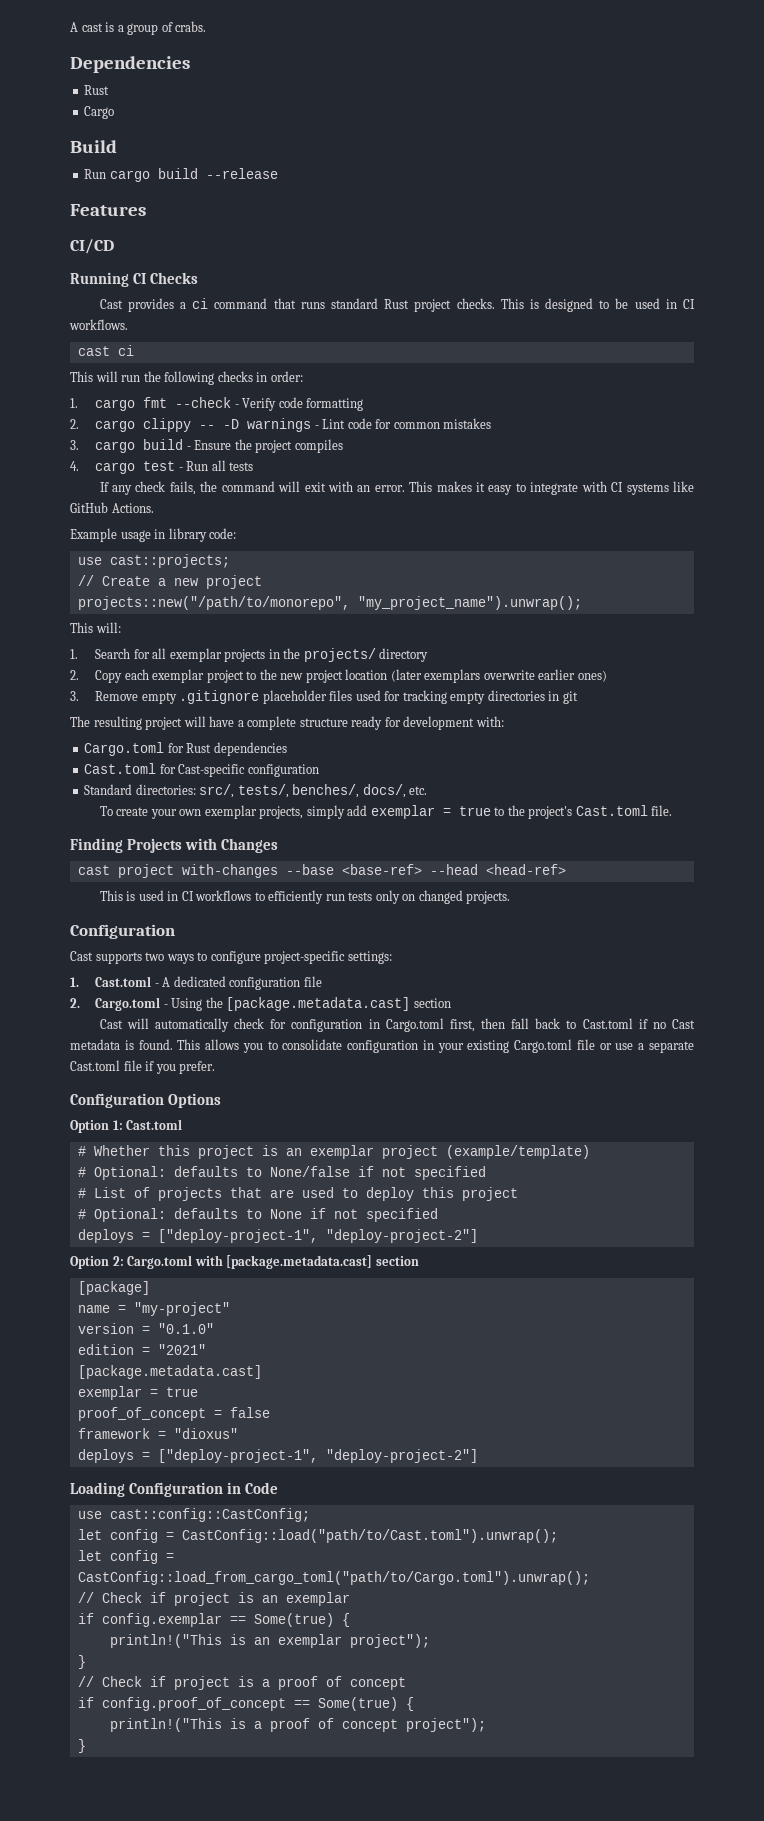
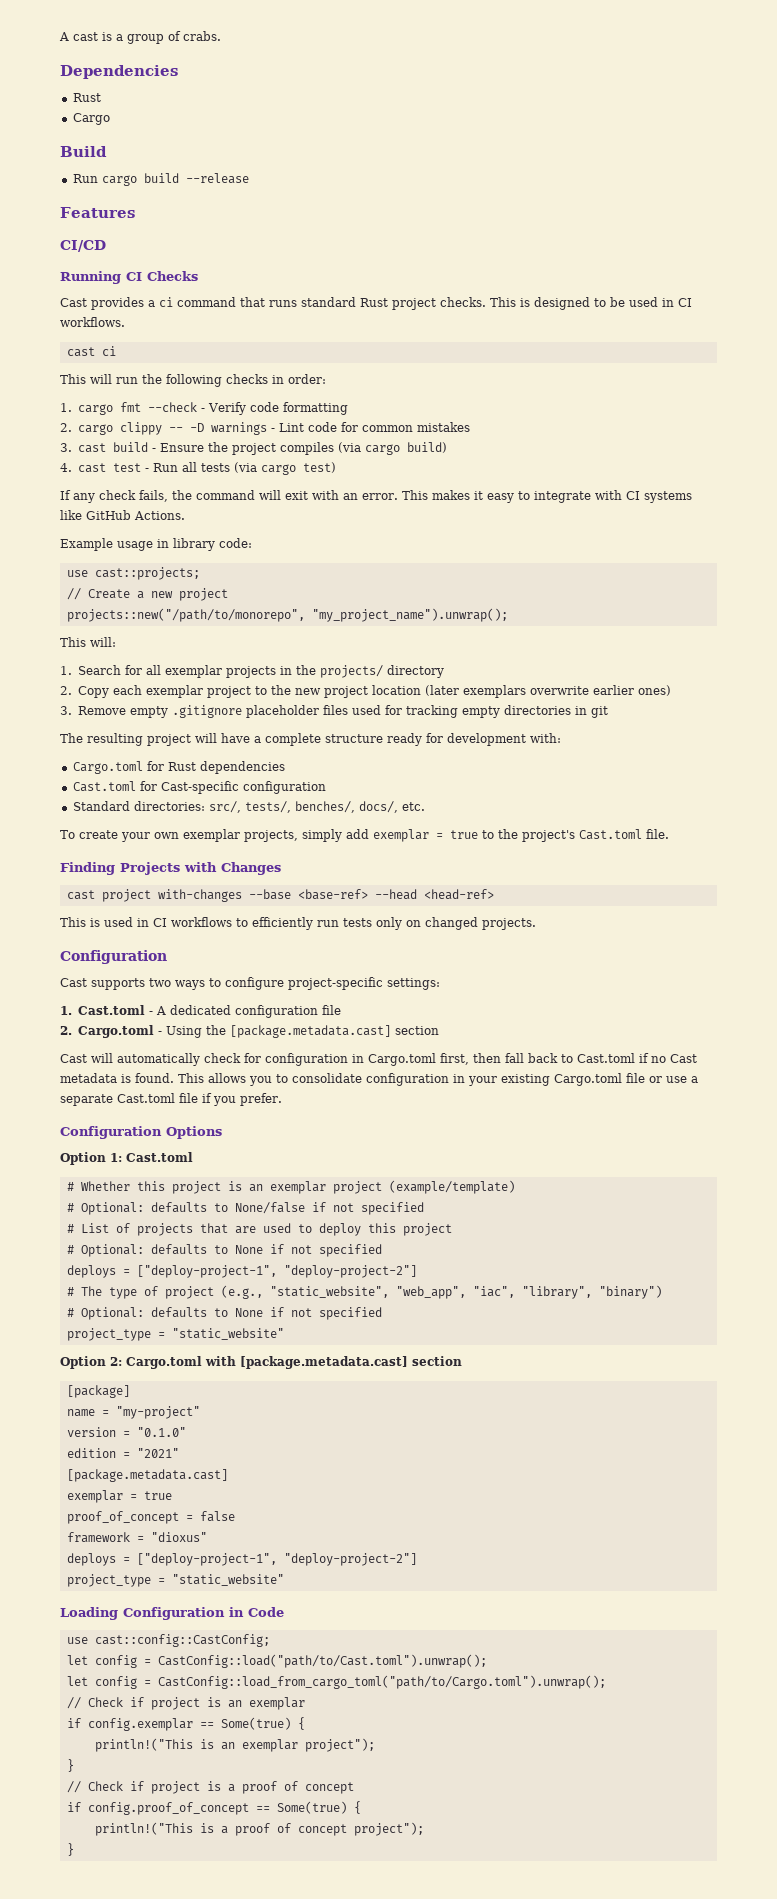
[95,441,136,453] cargo -> [77,443,106,453] cast
(343, 446) none -> [337,442,447,455] (via cargo build)
[95,462,136,474] cargo -> [77,463,106,473] cast
(254, 466) none -> [233,462,336,475] (via cargo test)
(478, 1236) none -> [66,1285,662,1299] [66,1307,382,1320] [66,1328,284,1341] // # The type of project (e.g., "static_website", "web_app", "iac", "library", "binary") // # Optional: defaults to None if not specified // project_type = "static_website"
(478, 1456) none -> [66,1574,284,1587] // project_type = "static_website"

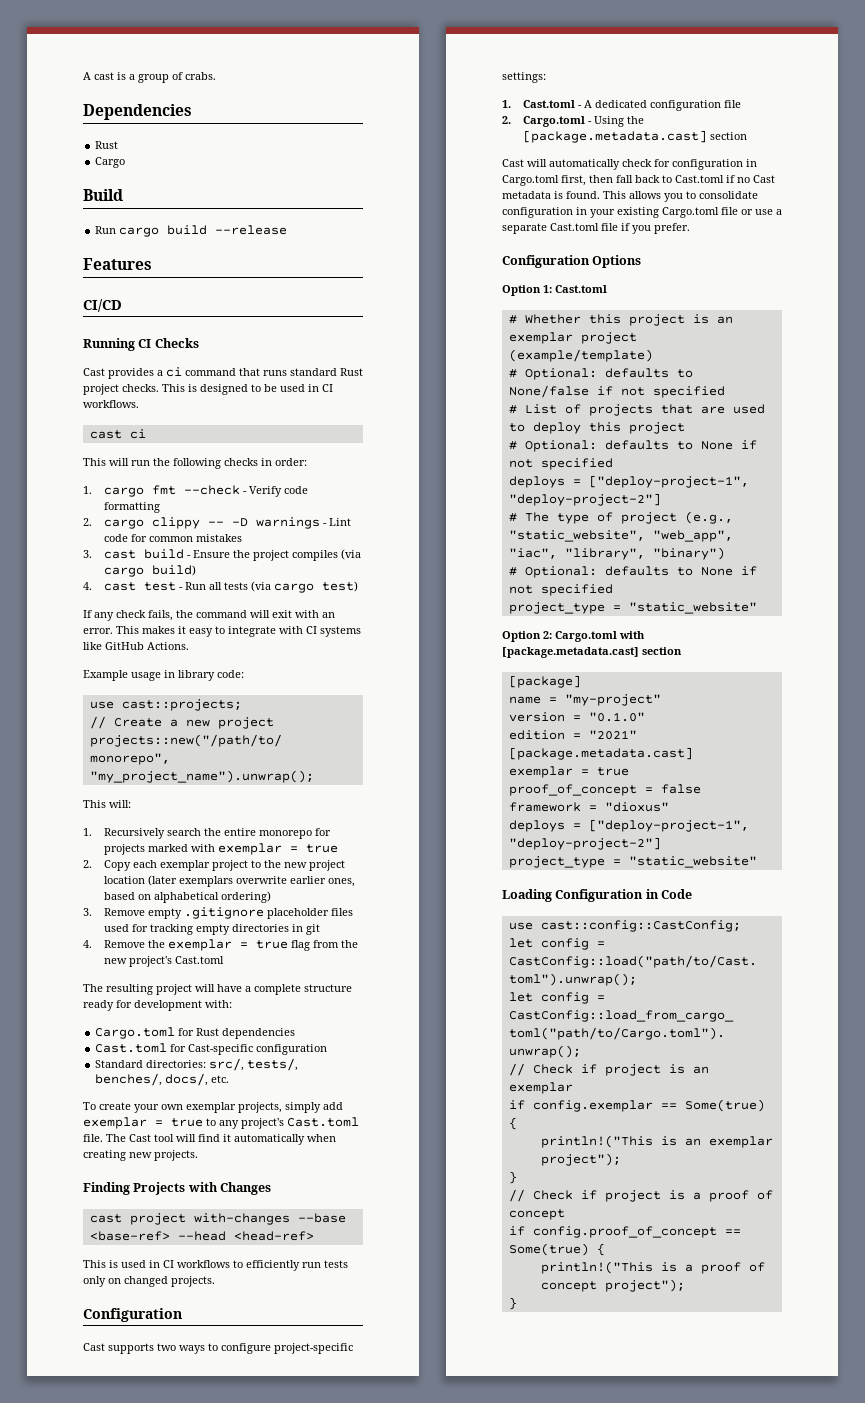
[77,665,444,678] Search for all exemplar projects in the projects/ directory -> [104,828,332,839] [104,843,339,855] Recursively search the entire monorepo for projects marked with exemplar = true
[637,685,671,696] ones) -> [328,878,356,887] [104,891,272,903] ones, based on alphabetical ordering)
(608, 712) none -> [83,939,359,951] [104,956,225,967] // 4. Remove the exemplar = true flag from the new project's Cast.toml
[498,829,518,839] the -> [219,1120,239,1129] any
(669, 834) none -> [106,1134,336,1145] [83,1150,198,1161] The Cast tool will find it automatically when creating new projects.

